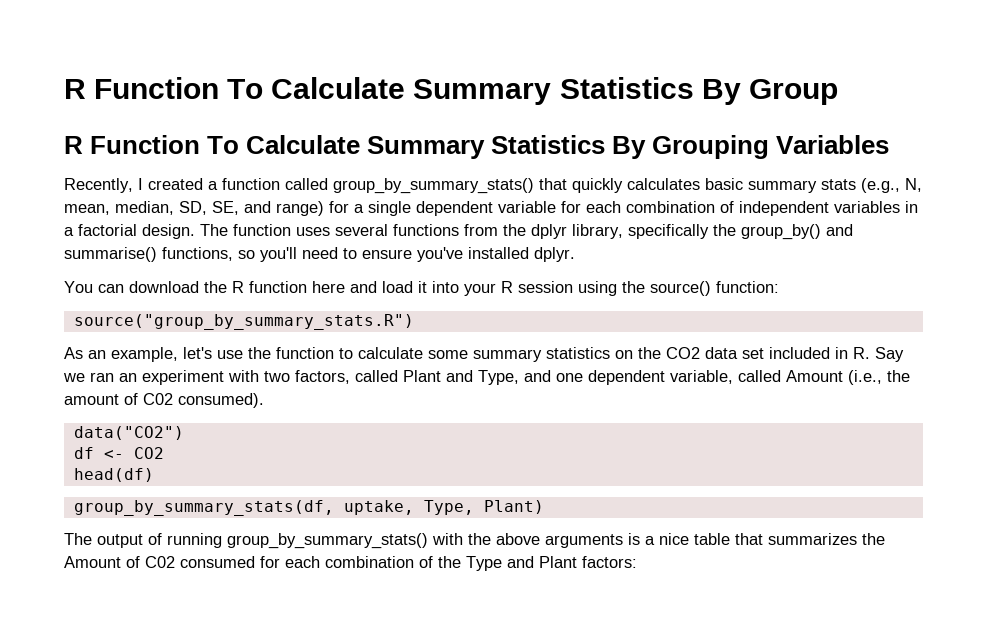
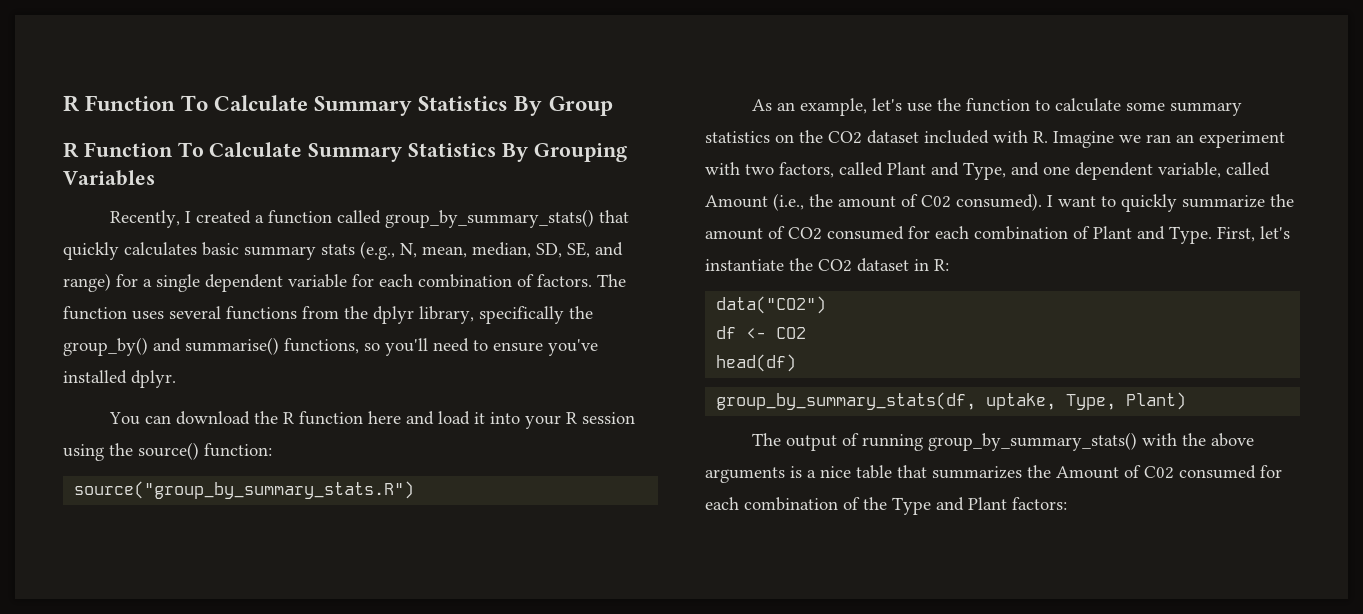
[739,201,918,216] [64,224,195,239] independent variables in a factorial design. -> [537,274,592,287] factors.
[705,347,904,362] data set included in R. Say -> [867,130,1114,148] dataset included with R. Imagine
(264, 400) none -> [1047,194,1294,212] [705,226,1290,244] [705,258,949,272] I want to quickly summarize the amount of CO2 consumed for each combination of Plant and Type. First, let's instantiate the CO2 dataset in R:

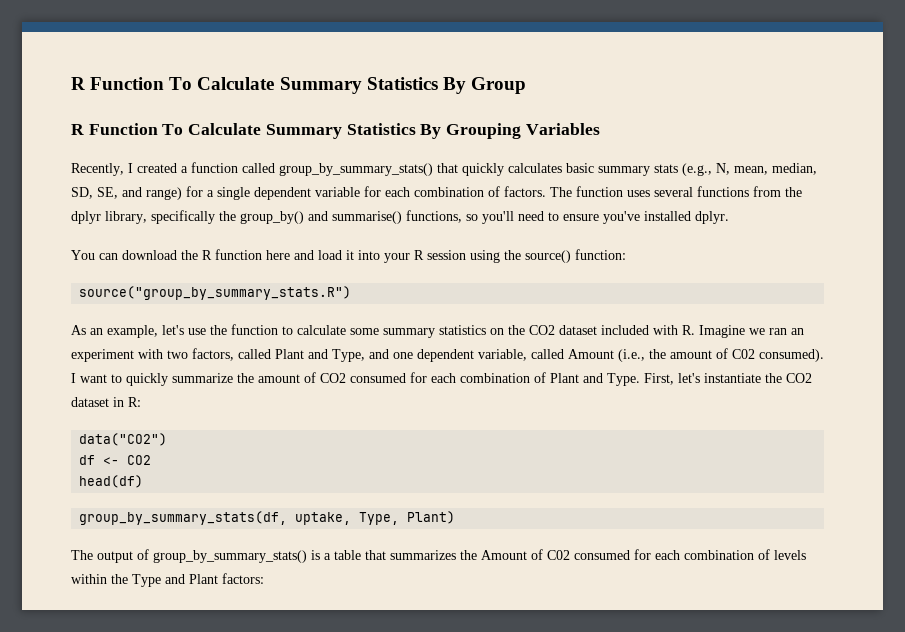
[862,432,1255,451] [705,467,785,483] running group_by_summary_stats() with the above arguments -> [153,550,307,563] group_by_summary_stats()
[820,466,851,478] nice -> (331, 556) none
(860, 503) none -> [774,550,806,560] [71,574,107,584] levels within

